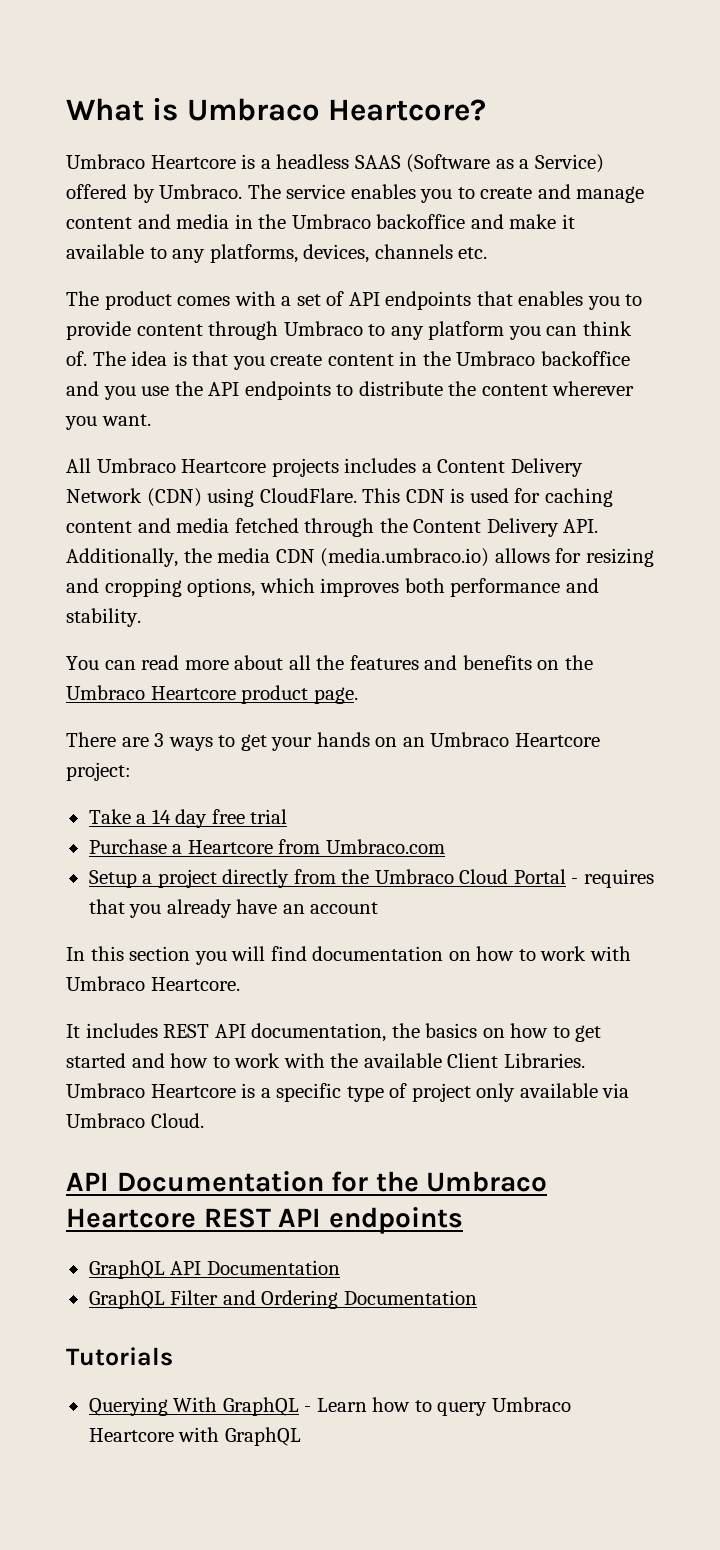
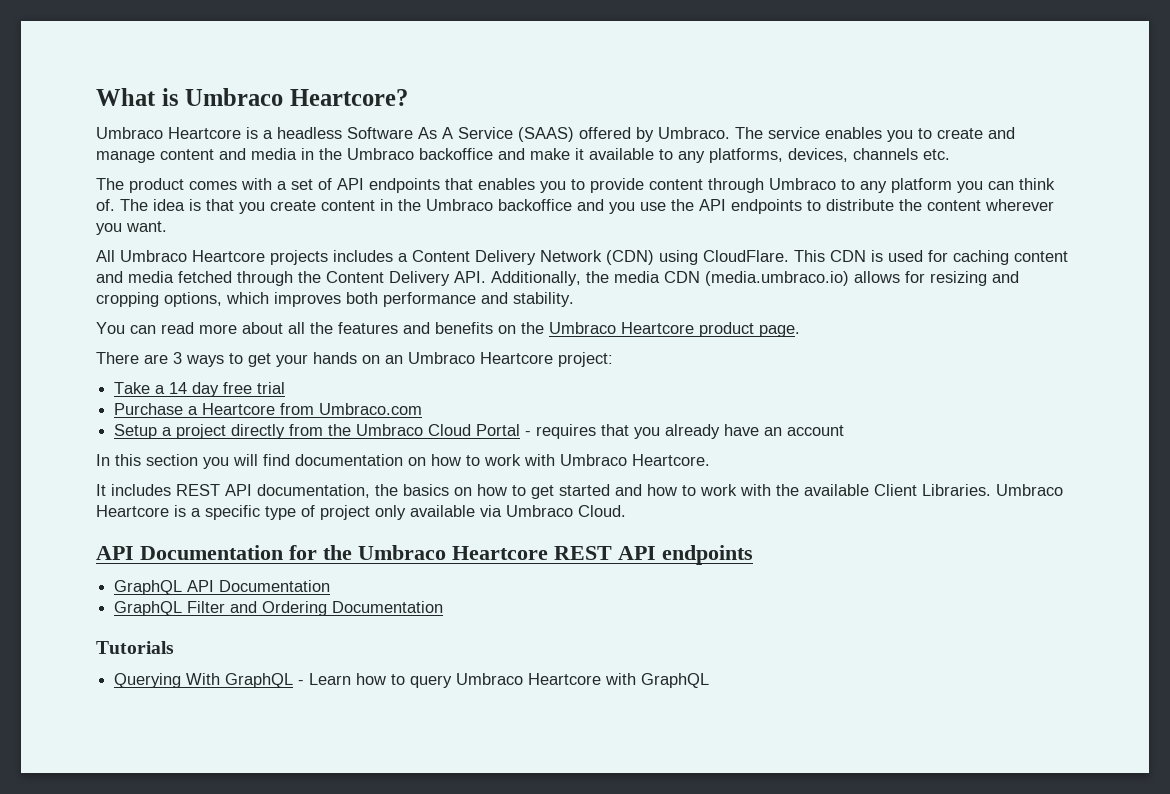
[354,154,604,173] SAAS (Software as a Service) -> [347,127,574,142] Software As A Service (SAAS)

